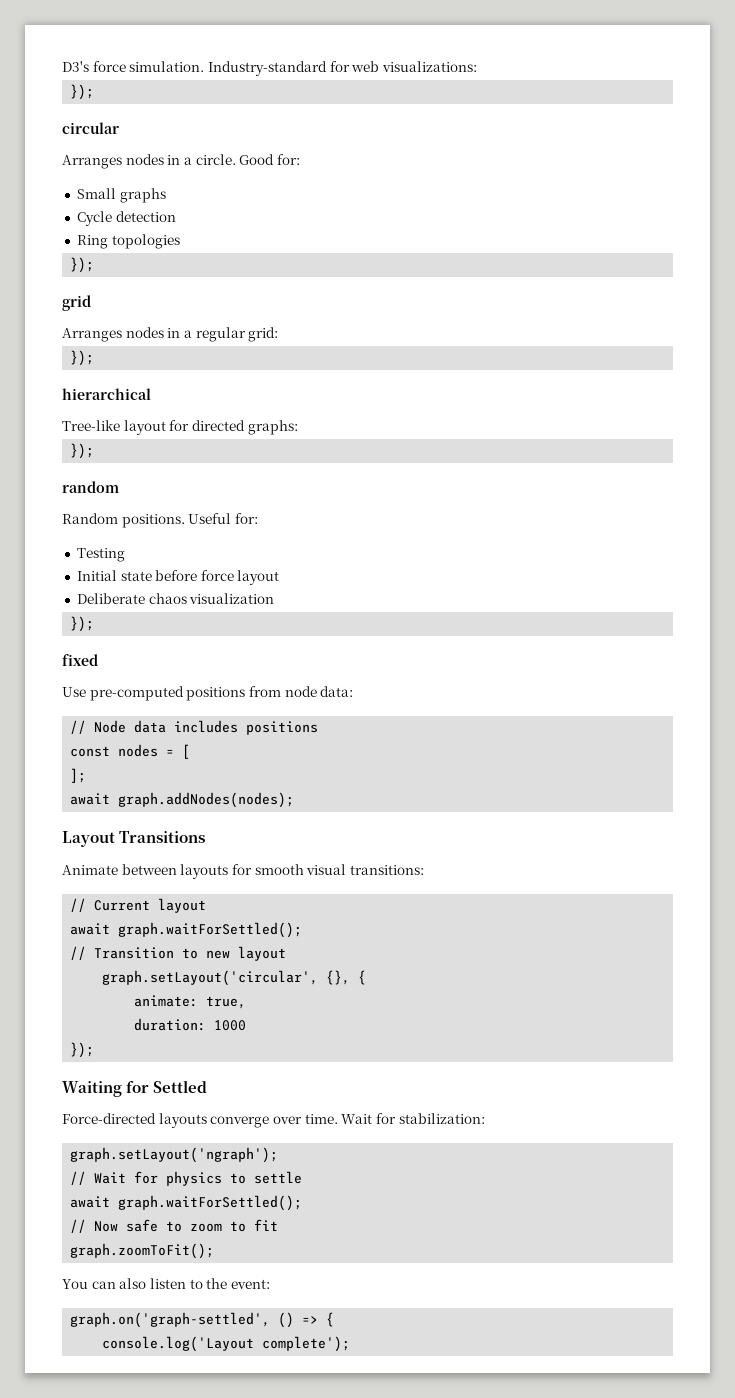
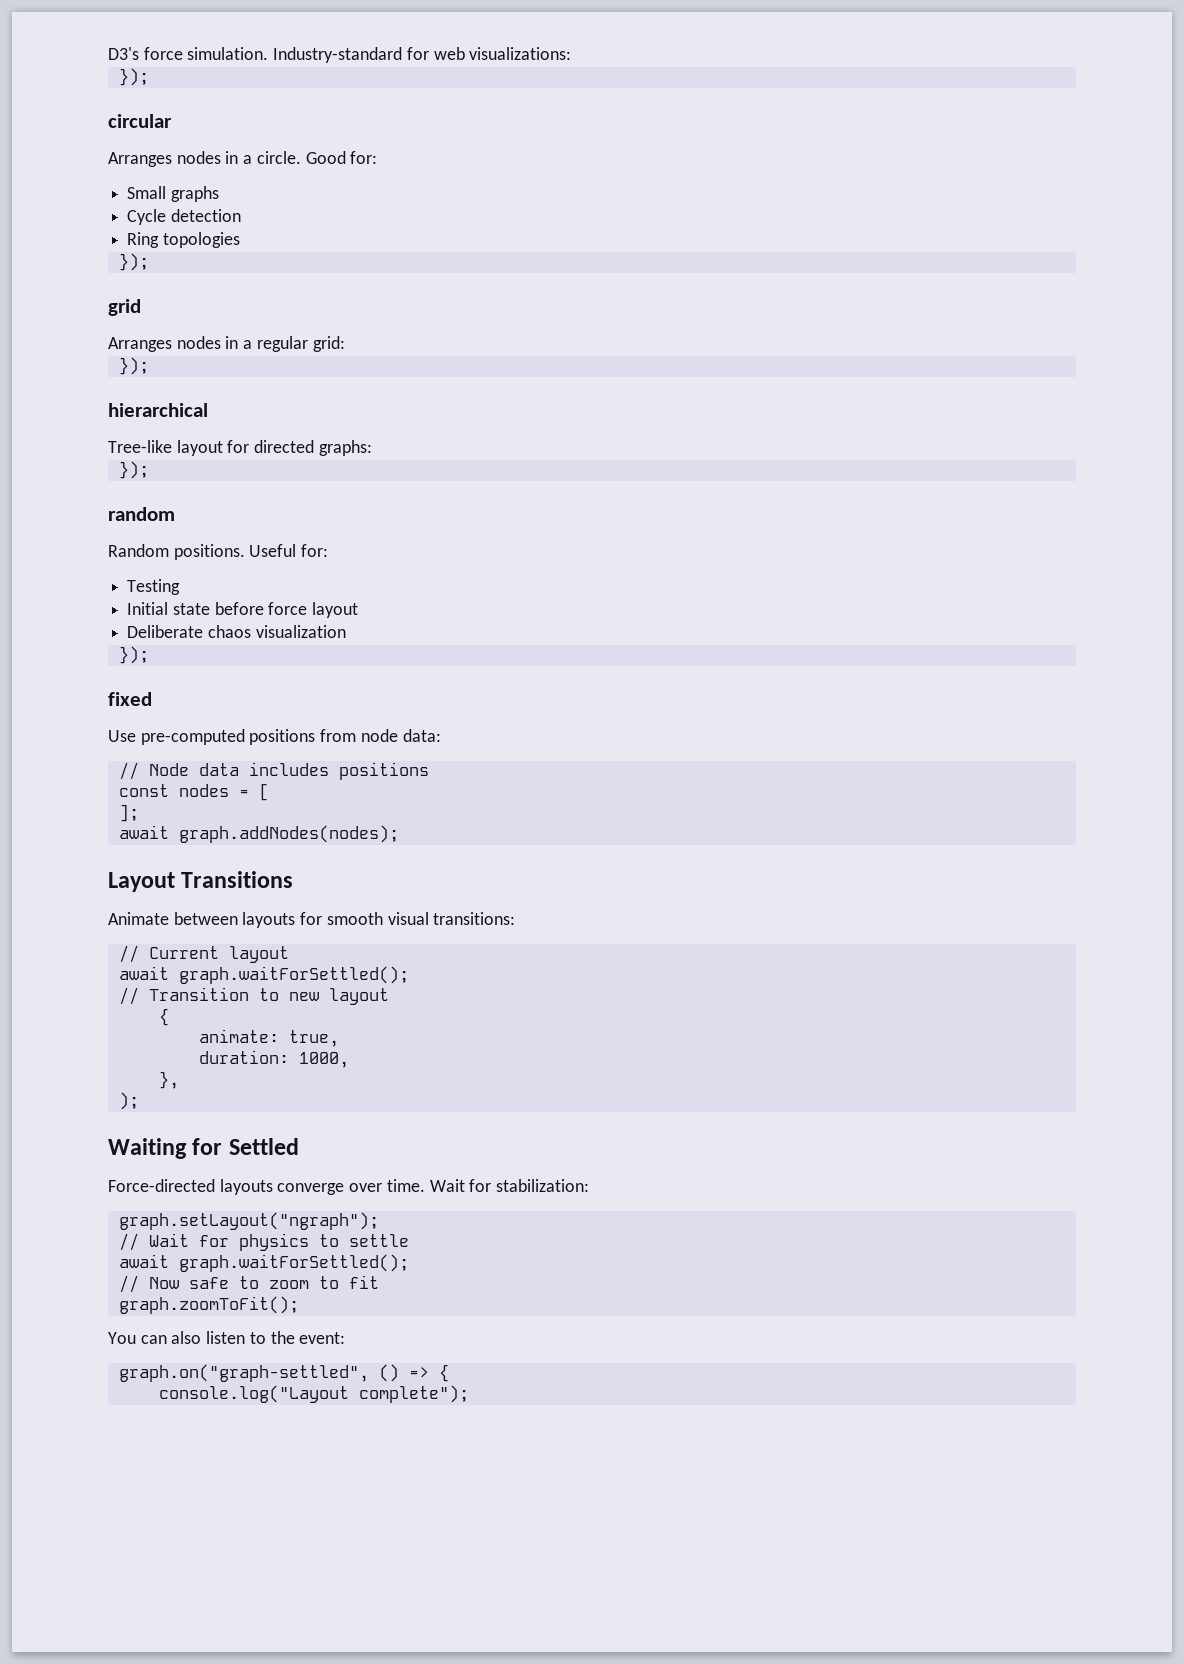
[102,970,351,986] graph.setLayout('circular', {}, -> (389, 996) none
[214,1020,247,1031] [70,1042,95,1058] 1000 // }); -> [298,1052,349,1068] [158,1071,179,1089] [118,1092,139,1110] 1000, // }, // );
[70,1147,279,1163] graph.setLayout('ngraph'); -> [118,1212,379,1230] graph.setLayout("ngraph");
[70,1312,271,1328] graph.on('graph-settled', -> [118,1364,369,1382] graph.on("graph-settled",
[102,1336,351,1352] console.log('Layout complete'); -> [158,1385,469,1403] console.log("Layout complete");

